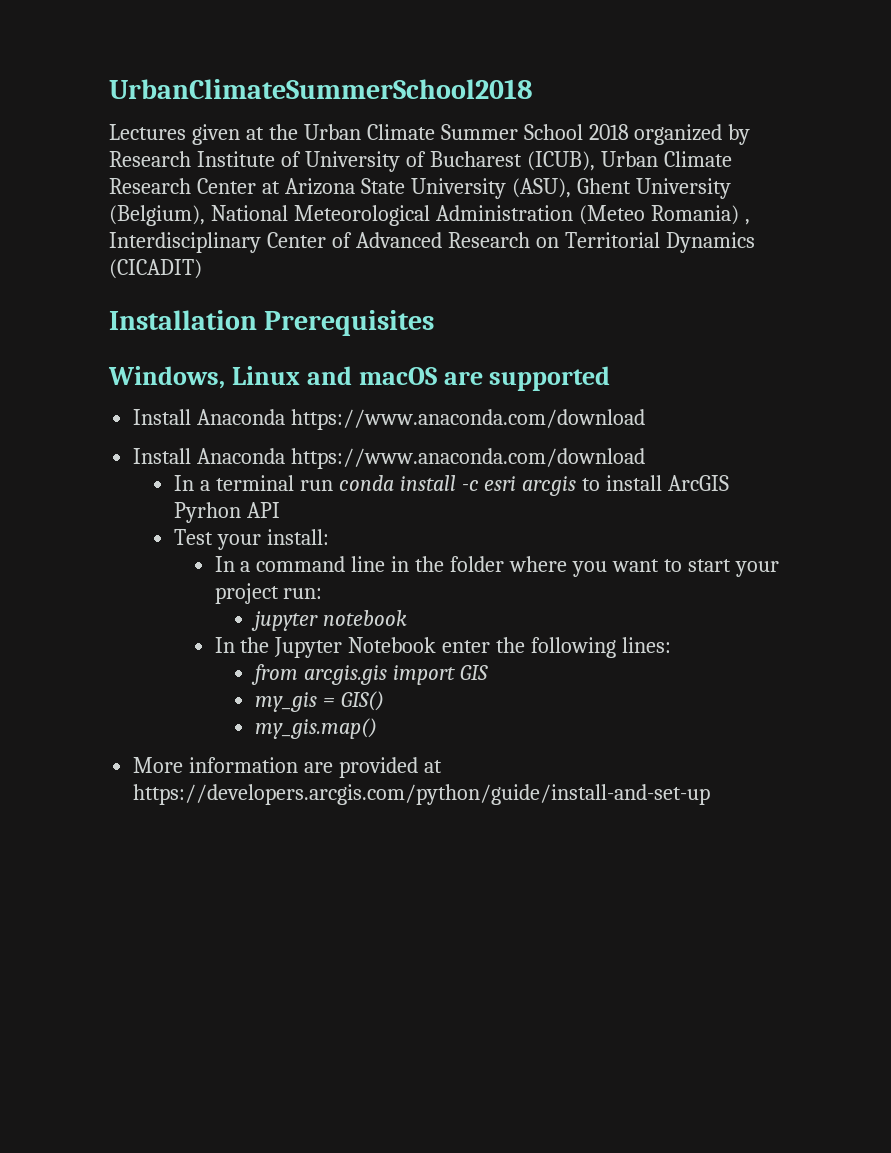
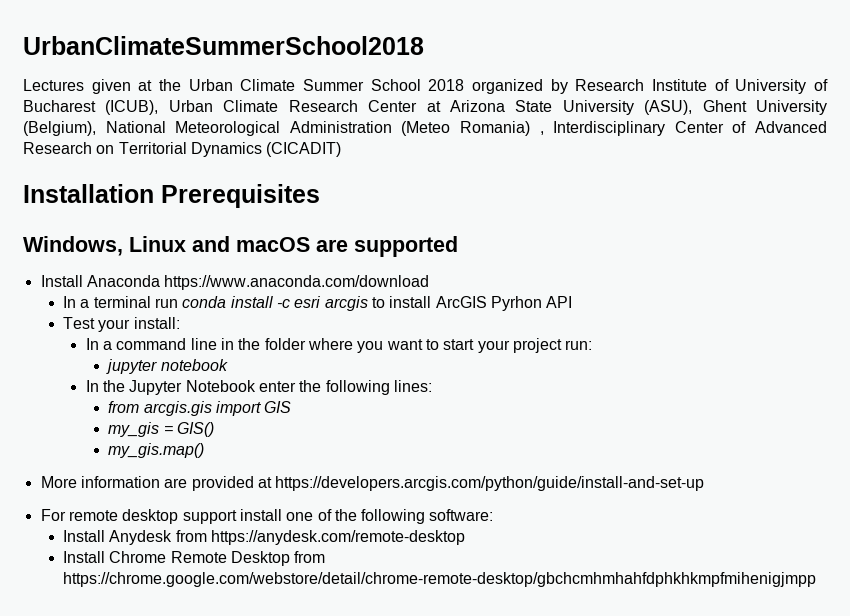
[133,448,646,469] // Install Anaconda https://www.anaconda.com/download -> (430, 282) none
(711, 794) none -> [40,509,494,524] [63,530,466,545] [63,551,326,566] [63,572,817,587] // For remote desktop support install one of the following software: // Install Anydesk from https://anydesk.com/remote-desktop // Install Chrome Remote Desktop from https://chrome.google.com/webstore/detail/chrome-remote-desktop/gbchcmhmhahfdphkhkmpfmihenigjmpp

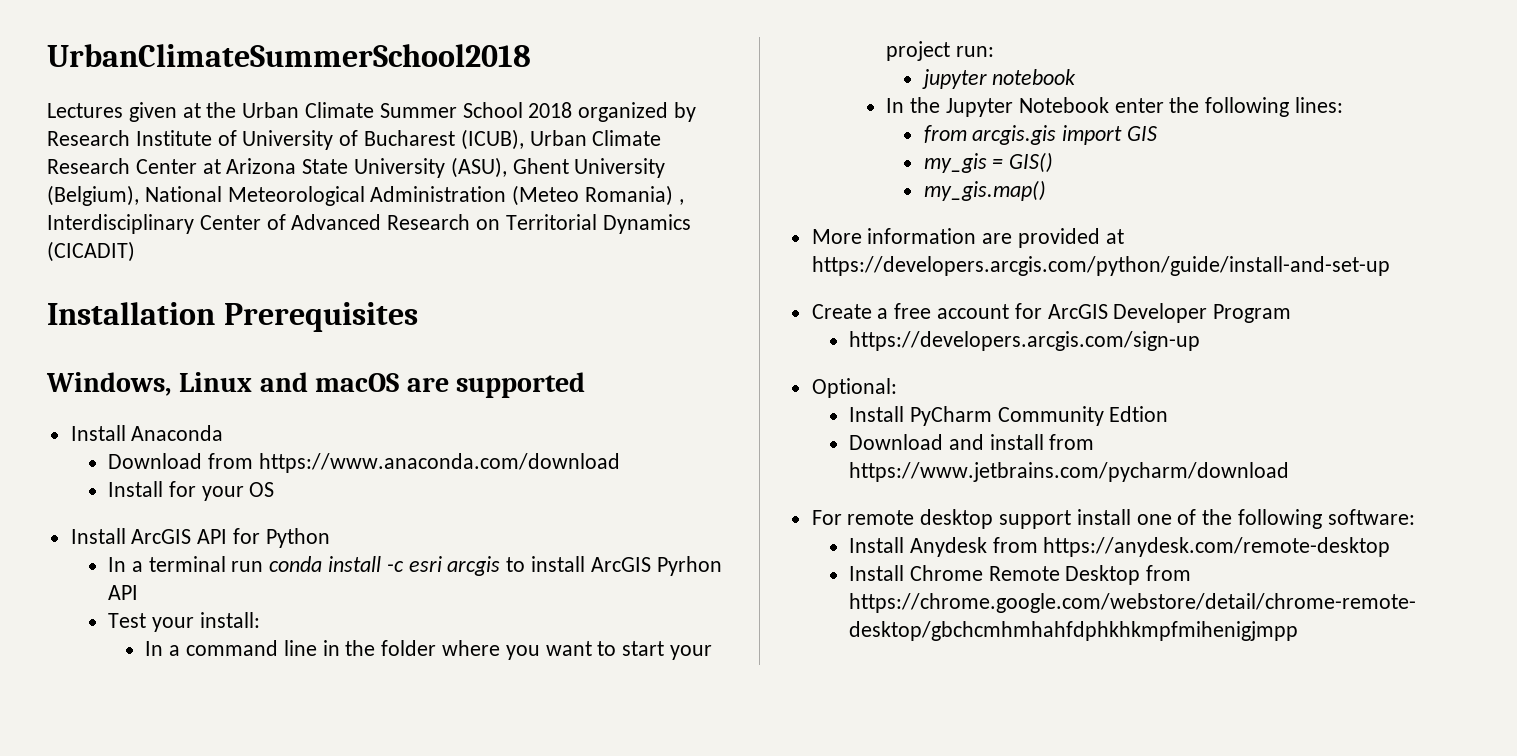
(160, 281) none -> [107,453,253,469] // Download from
(430, 282) none -> [107,481,275,501] [70,528,330,548] // Install for your OS // Install ArcGIS API for Python
(705, 483) none -> [811,303,1292,323] [848,331,1200,351] [811,378,897,398] [848,406,1169,426] [848,434,1095,450] [848,462,1289,482] // Create a free account for ArcGIS Developer Program // https://developers.arcgis.com/sign-up // Optional: // Install PyCharm Community Edtion // Download and install from https://www.jetbrains.com/pycharm/download

